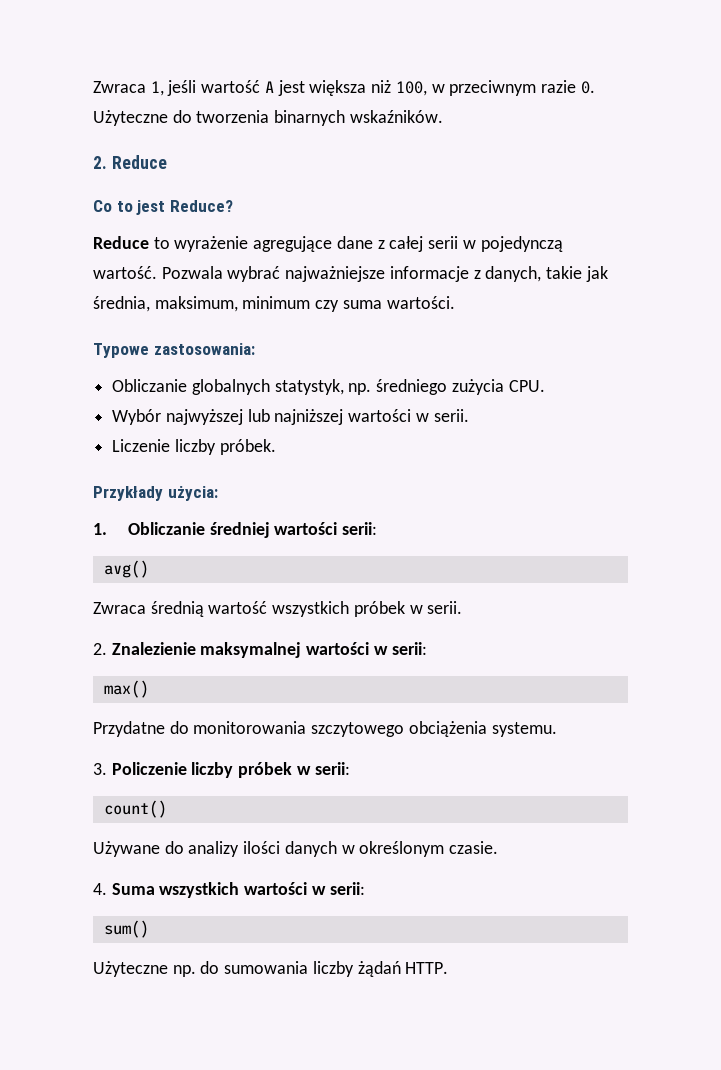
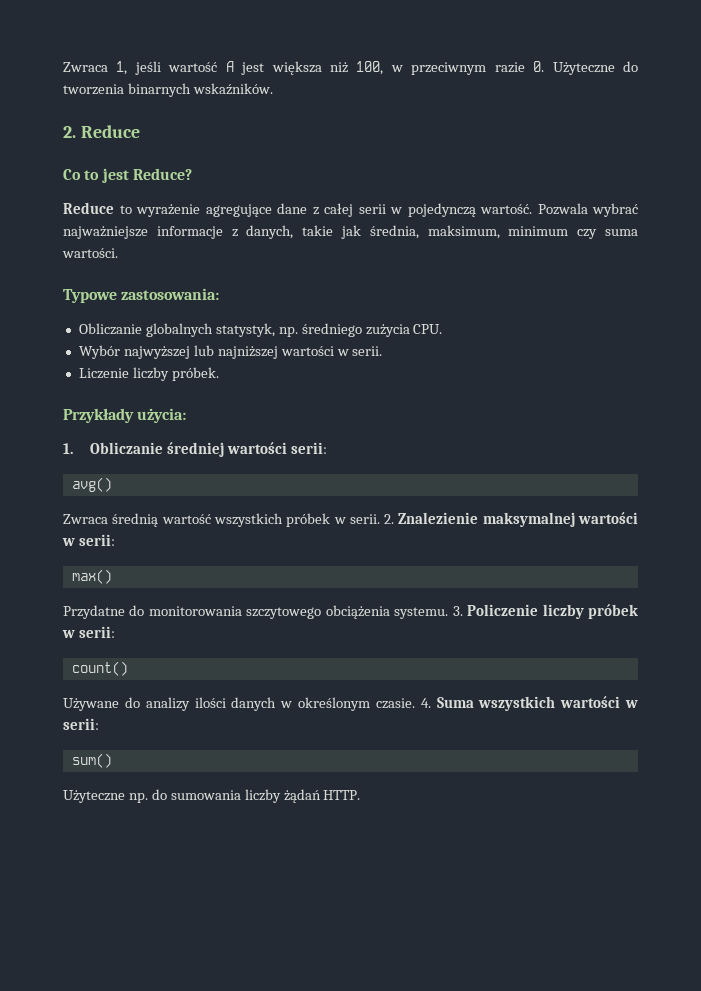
(463, 607) // -> (380, 519) none
(557, 729) // -> (449, 613) none
(499, 847) // -> (415, 703) none

